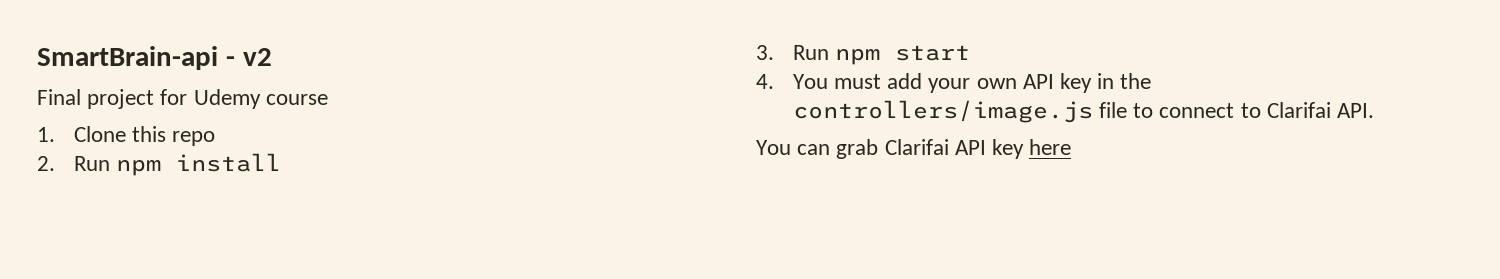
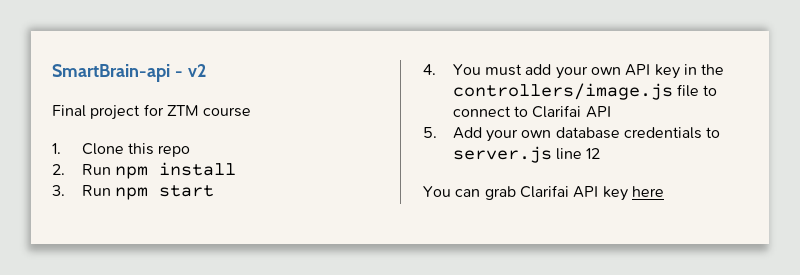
[193,89,261,109] Udemy -> [166,105,199,116] ZTM
[1337,103,1375,118] API. -> [585,106,611,118] [423,127,721,142] [452,146,601,163] API // 5. Add your own database credentials to server.js line 12

